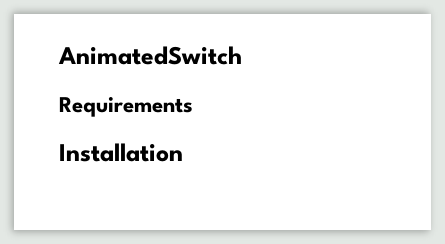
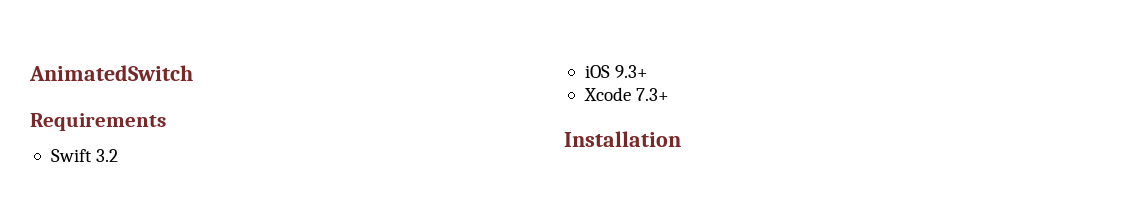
(193, 107) none -> [50,149,119,162] [584,65,649,78] [583,87,670,101] // Swift 3.2 // iOS 9.3+ // Xcode 7.3+

